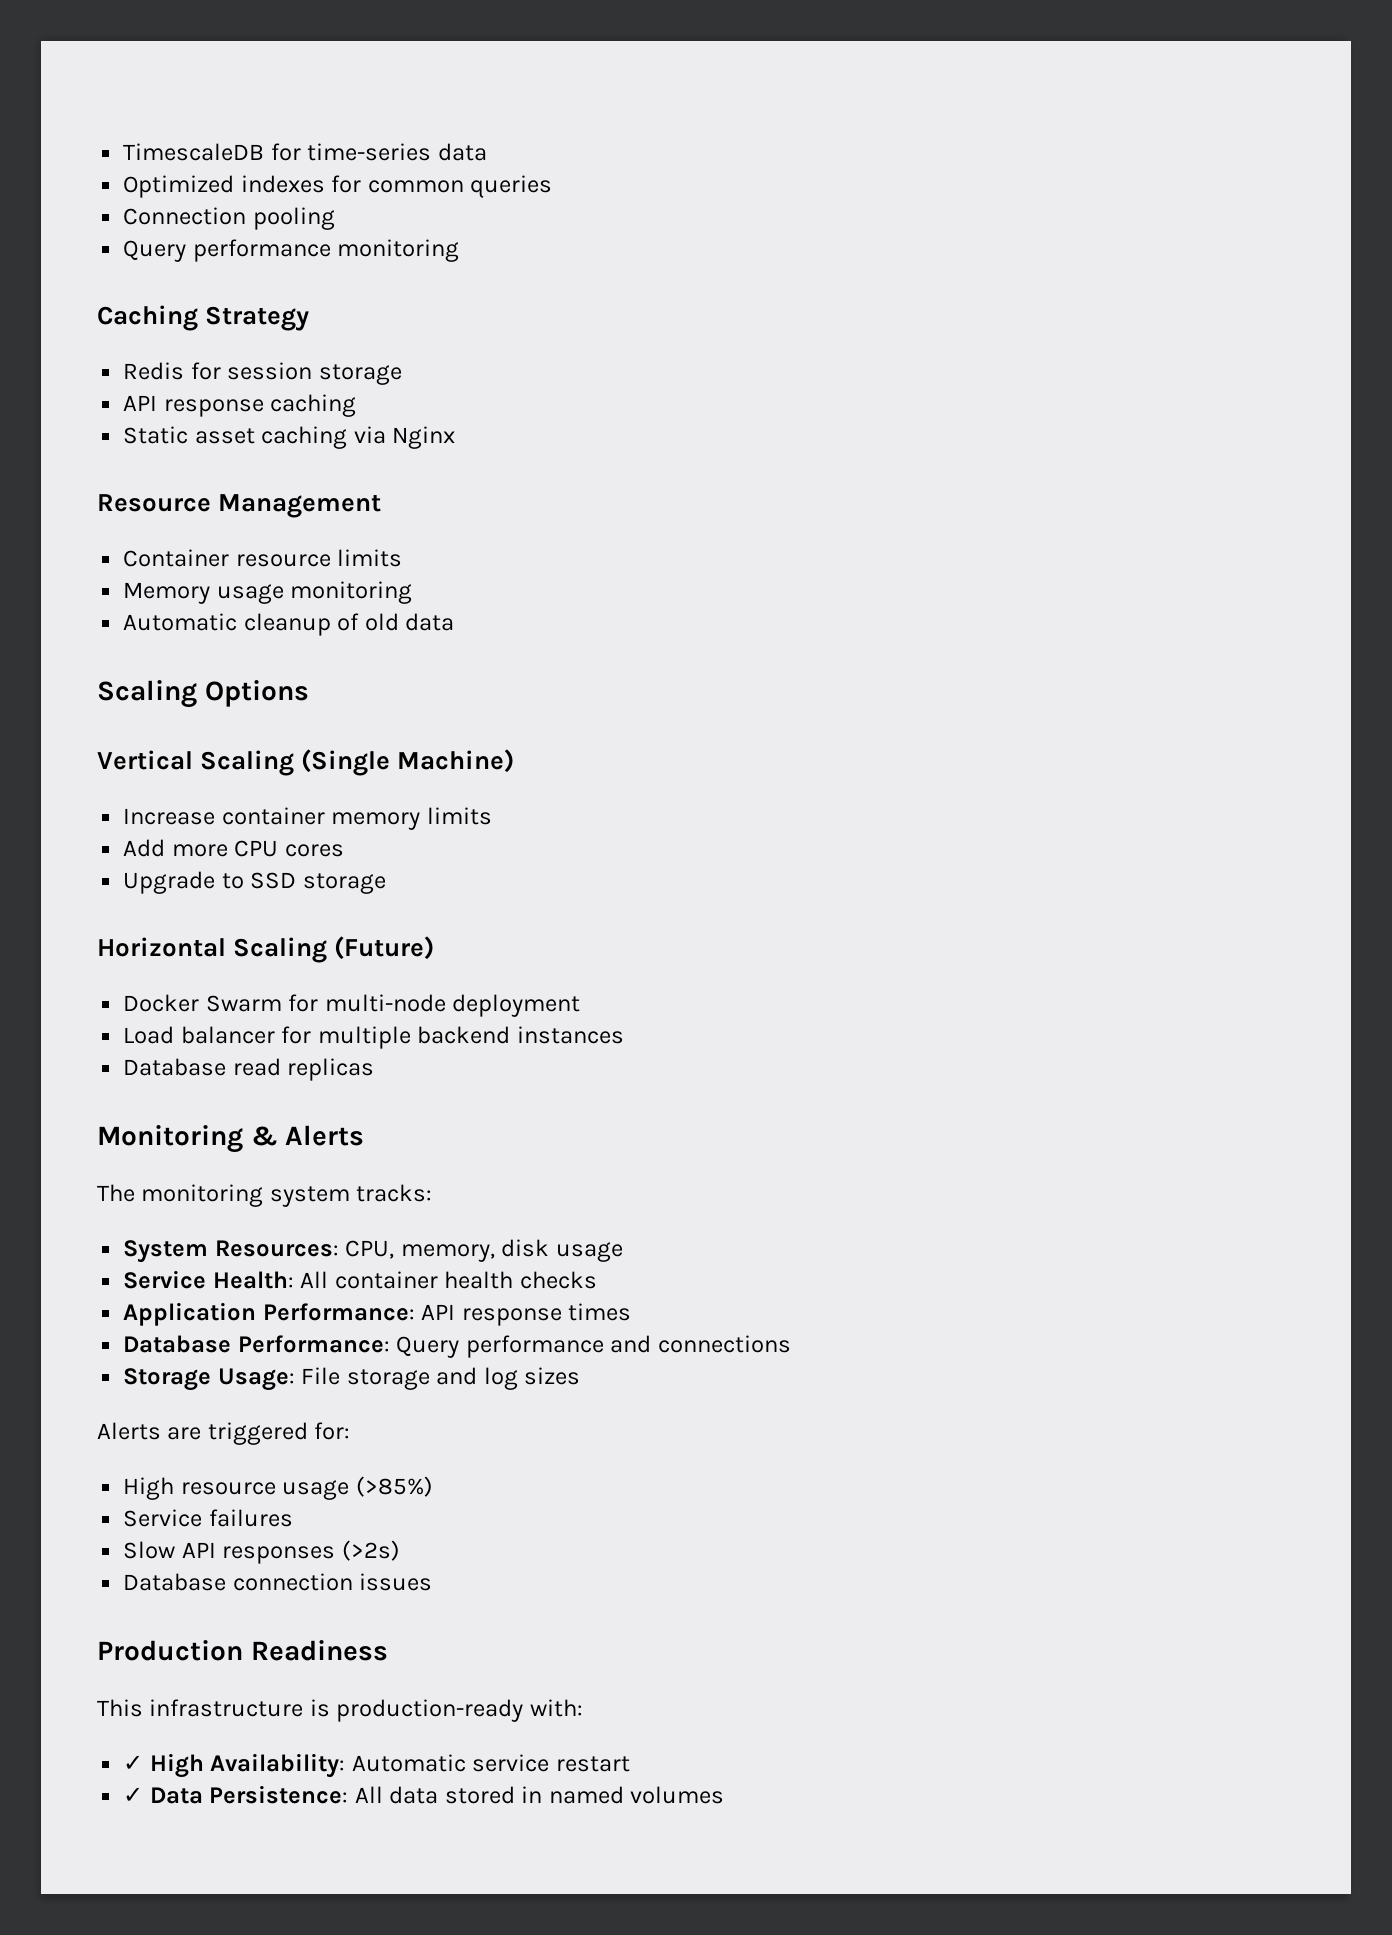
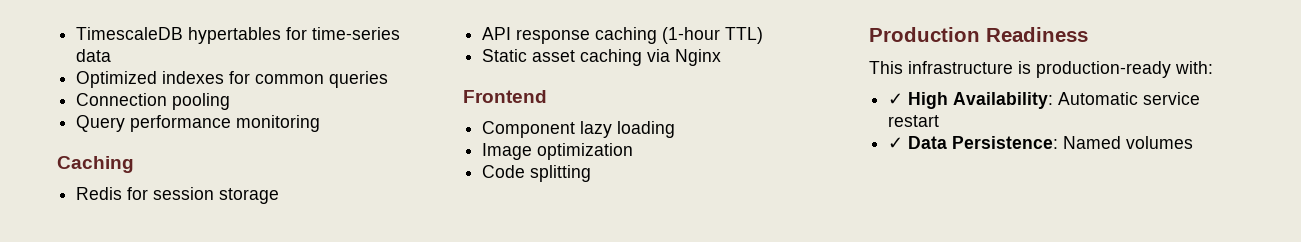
(265, 152) none -> [188,27,282,44] hypertables
[205,306,310,331] Strategy -> (134, 164) none
(357, 405) none -> [662,27,764,44] (1-hour TTL)
[97,494,382,518] [123,549,403,567] [123,581,413,604] [123,613,455,636] [97,680,309,708] [97,749,515,776] [123,807,492,830] [123,839,344,857] [123,871,386,894] [97,936,435,963] [123,994,581,1017] [123,1026,624,1049] [123,1058,375,1081] [97,1125,365,1153] [97,1184,433,1207] [123,1239,623,1263] [123,1270,597,1289] [123,1302,632,1326] [123,1335,791,1358] [123,1367,581,1391] [97,1422,351,1445] [123,1476,433,1500] [123,1509,293,1527] [123,1540,400,1564] [123,1573,433,1591] Resource Management // Container resource limits // Memory usage monitoring // Automatic cleanup of old data // Scaling Options // Vertical Scaling (Single Machine) // Increase container memory limits // Add more CPU cores // Upgrade to SSD storage // Horizontal Scaling (Future) // Docker Swarm for multi-node deployment // Load balancer for multiple backend instances // Database read replicas // Monitoring & Alerts // The monitoring system tracks: // System Resources: CPU, memory, disk usage // Service Health: All container health checks // Application Performance: API response times // Database Performance: Query performance and connections // Storage Usage: File storage and log sizes // Alerts are triggered for: // High resource usage (>85%) // Service failures // Slow API responses (>2s) // Database connection issues -> [463,90,547,103] [482,121,676,138] [482,143,634,160] [482,165,592,182] Frontend // Component lazy loading // Image optimization // Code splitting
[354,1786,624,1804] All data stored in named -> [1063,136,1122,149] Named

